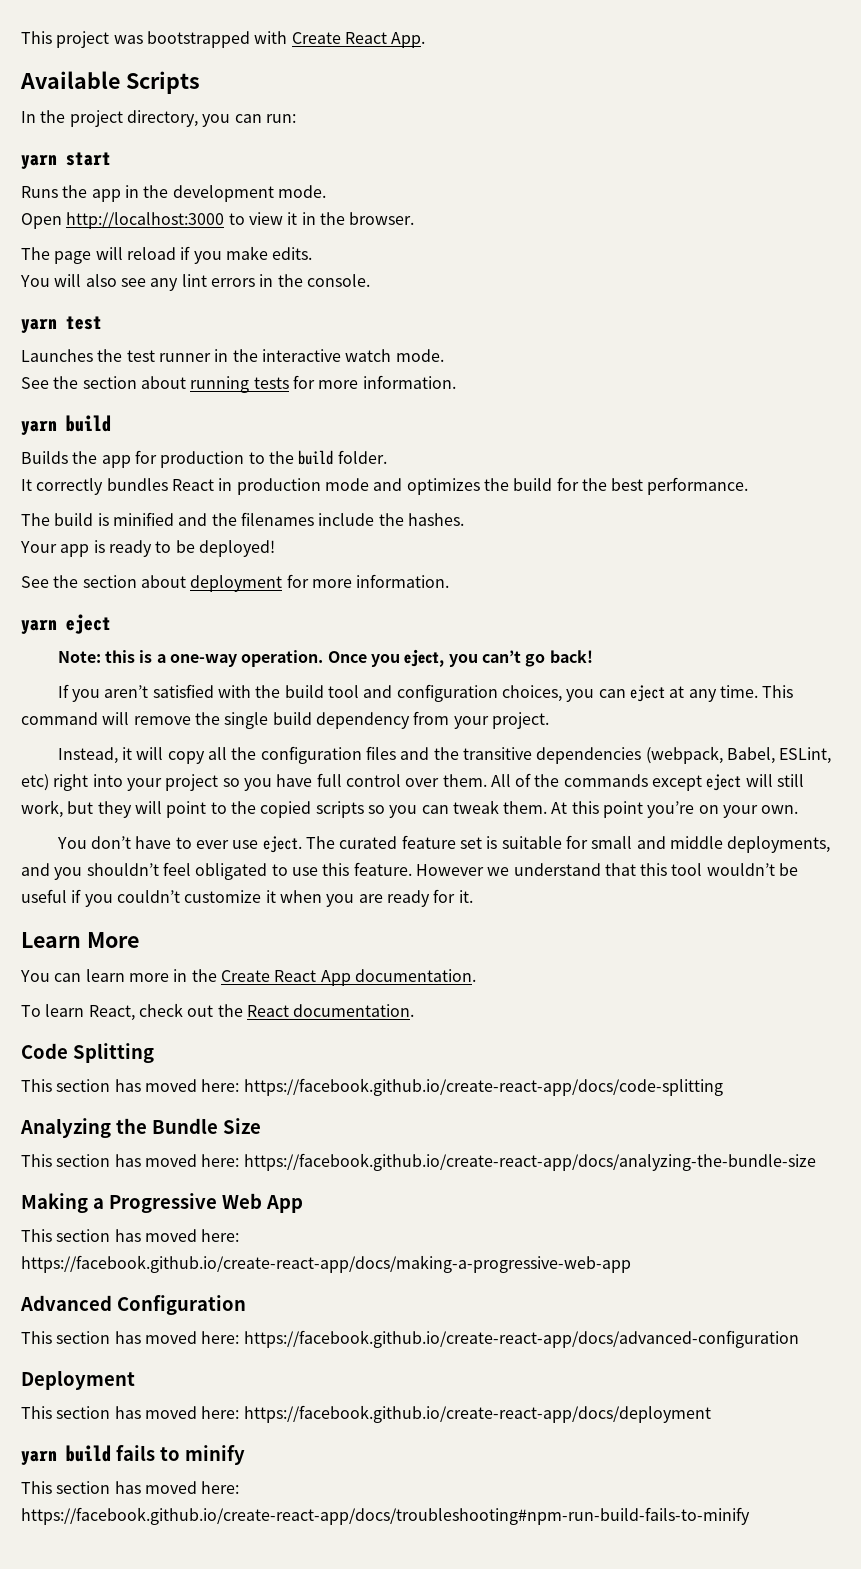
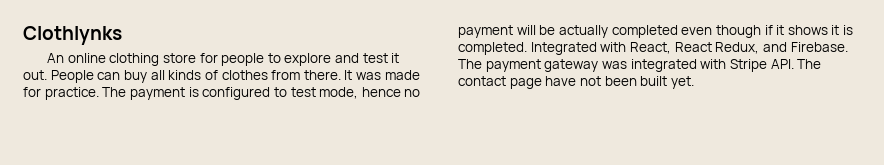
[21,31,426,48] [20,71,200,94] [21,110,296,127] [21,152,111,169] [21,185,326,202] [21,212,415,229] [21,246,313,264] [20,274,370,291] [21,316,102,333] [21,349,444,362] [21,375,456,393] [21,415,111,435] [21,450,387,468] [21,477,749,495] [21,512,464,526] [20,540,275,557] [21,574,450,592] [21,614,111,634] [57,649,593,667] [57,684,794,702] [21,711,549,729] [57,746,832,764] [21,773,805,791] [21,800,799,818] [56,835,831,853] [21,862,799,880] [21,889,473,907] [21,932,139,948] [20,969,476,986] [21,1003,415,1021] [21,1043,154,1063] [21,1078,723,1096] [20,1118,261,1138] [21,1153,816,1171] [21,1193,303,1213] [21,1229,240,1242] [21,1255,631,1273] [20,1295,246,1315] [21,1330,799,1348] [21,1370,135,1390] [21,1405,711,1423] [21,1445,245,1465] [21,1481,240,1494] [21,1507,750,1525] This project was bootstrapped with Create React App. // Available Scripts // In the project directory, you can run: // yarn start // Runs the app in the development mode. // Open http://localhost:3000 to view it in the browser. // The page will reload if you make edits. // You will also see any lint errors in the console. // yarn test // Launches the test runner in the interactive watch mode. // See the section about running tests for more information. // yarn build // Builds the app for production to the build folder. // It correctly bundles React in production mode and optimizes the build for the best performance. // The build is minified and the filenames include the hashes. // Your app is ready to be deployed! // See the section about deployment for more information. // yarn eject // Note: this is a one-way operation. Once you eject, you can’t go back! // If you aren’t satisfied with the build tool and configuration choices, you can eject at any time. This command will remove the single build dependency from your project. // Instead, it will copy all the configuration files and the transitive dependencies (webpack, Babel, ESLint, etc) right into your project so you have full control over them. All of the commands except eject will still work, but they will point to the copied scripts so you can tweak them. At this point you’re on your own. // You don’t have to ever use eject. The curated feature set is suitable for small and middle deployments, and you shouldn’t feel obligated to use this feature. However we understand that this tool wouldn’t be useful if you couldn’t customize it when you are ready for it. // Learn More // You can learn more in the Create React App documentation. // To learn React, check out the React documentation. // Code Splitting // This section has moved here: https://facebook.github.io/create-react-app/docs/code-splitting // Analyzing the Bundle Size // This section has moved here: https://facebook.github.io/create-react-app/docs/analyzing-the-bundle-size // Making a Progressive Web App // This section has moved here: https://facebook.github.io/create-react-app/docs/making-a-progressive-web-app // Advanced Configuration // This section has moved here: https://facebook.github.io/create-react-app/docs/advanced-configuration // Deployment // This section has moved here: https://facebook.github.io/create-react-app/docs/deployment // yarn build fails to minify // This section has moved here: https://facebook.github.io/create-react-app/docs/troubleshooting#npm-run-build-fails-to-minify -> [23,26,122,45] [46,53,400,66] [23,70,420,83] [23,87,421,100] [458,25,854,38] [458,42,848,55] [458,59,822,72] [458,76,694,89] Clothlynks // An online clothing store for people to explore and test it out. People can buy all kinds of clothes from there. It was made for practice. The payment is configured to test mode, hence no payment will be actually completed even though if it shows it is completed. Integrated with React, React Redux, and Firebase. The payment gateway was integrated with Stripe API. The contact page have not been built yet.

